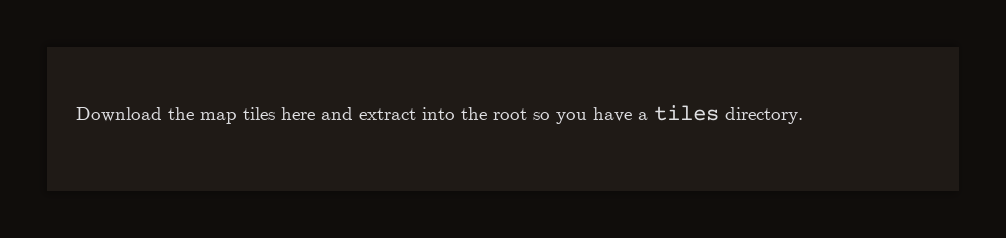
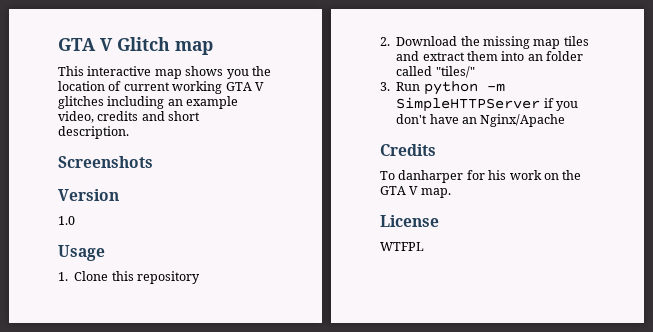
(76, 114) none -> [58,37,213,55] [58,66,271,79] [58,81,264,94] [58,96,239,109] [58,111,201,123] [58,126,129,139] [58,156,153,168] [58,189,119,201] [58,216,75,225] [58,245,105,261] [58,271,201,284] [380,37,390,46] GTA V Glitch map // This interactive map shows you the location of current working GTA V glitches including an example video, credits and short description. // Screenshots // Version // 1.0 // Usage // 1. Clone this repository // 2.
(194, 113) none -> [483,36,531,49] missing
[281,107,315,120] here -> (589, 41) none
[422,105,803,124] into the root so you have a tiles directory. -> [467,51,584,61] [396,66,475,78] [380,81,505,95] [396,97,579,112] [396,114,566,127] [380,144,436,156] [380,170,582,183] [380,186,451,198] [380,215,439,227] [380,242,424,251] them into an folder called "tiles/" // 3. Run python -m SimpleHTTPServer if you don't have an Nginx/Apache // Credits // To danharper for his work on the GTA V map. // License // WTFPL

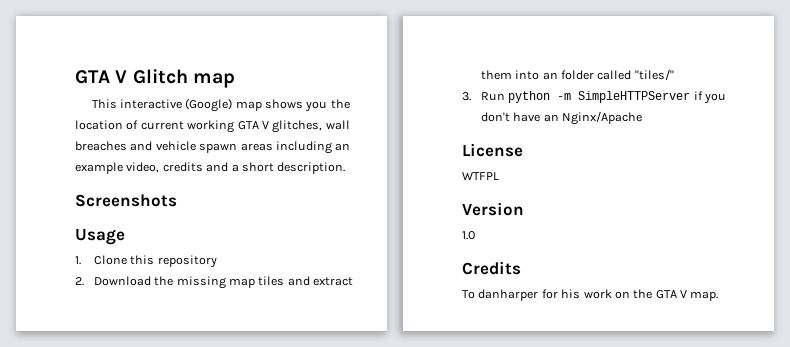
(152, 71) none -> [185,98,233,112] (Google)
[58,96,104,109] glitches -> [272,120,350,133] [75,141,273,153] glitches, wall breaches and vehicle spawn areas
(165, 116) none -> [231,164,239,172] a
[58,189,119,201] [58,216,75,225] // Version // 1.0 -> (177, 200) none
(566, 120) none -> [462,143,523,157] [462,172,499,180] [462,202,524,216] [462,231,475,240] // License // WTFPL // Version // 1.0
[380,215,439,227] [380,242,424,251] // License // WTFPL -> (719, 296) none

